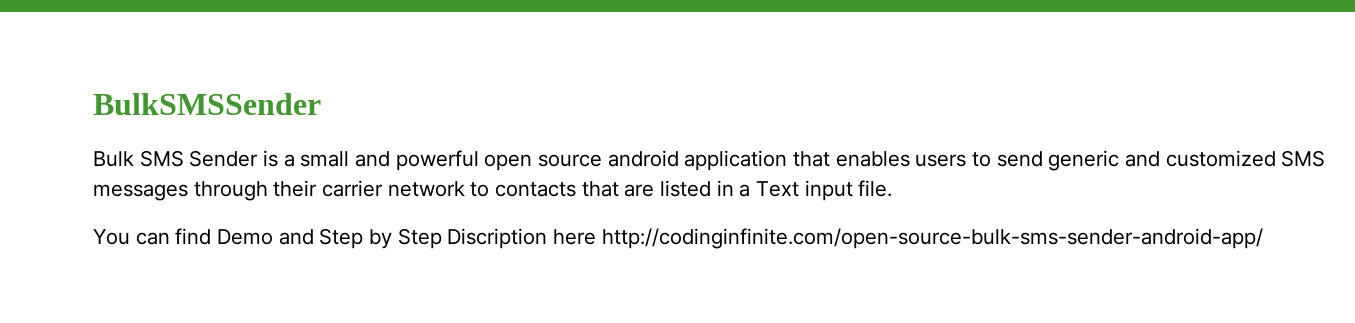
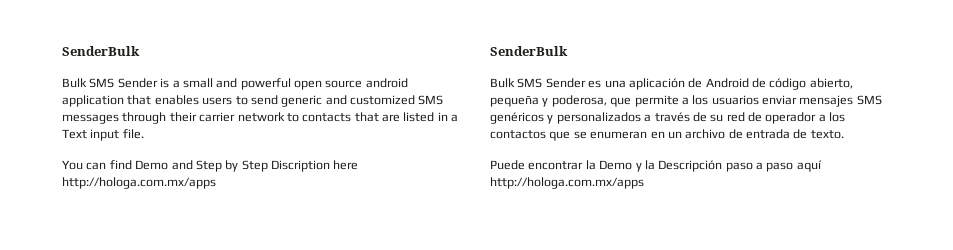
[93,93,321,115] BulkSMSSender -> [62,46,140,56] SenderBulk
[601,228,1263,249] http://codinginfinite.com/open-source-bulk-sms-sender-android-app/ -> [62,177,216,189] [490,46,568,56] [490,78,853,90] [490,95,882,107] [490,112,846,124] [490,129,844,141] [490,160,822,172] [490,177,644,189] http://hologa.com.mx/apps // SenderBulk // Bulk SMS Sender es una aplicación de Android de código abierto, pequeña y poderosa, que permite a los usuarios enviar mensajes SMS genéricos y personalizados a través de su red de operador a los contactos que se enumeran en un archivo de entrada de texto. // Puede encontrar la Demo y la Descripción paso a paso aquí http://hologa.com.mx/apps

